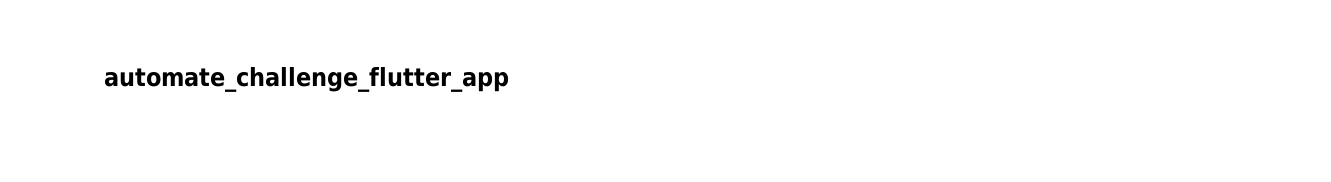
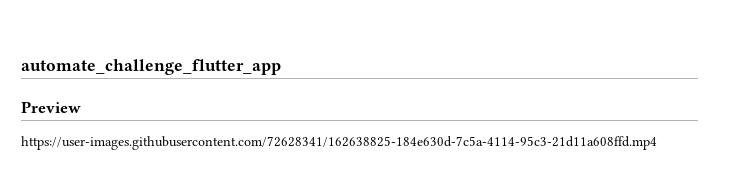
(509, 79) none -> [21,101,81,113] [21,136,657,150] // Preview // https://user-images.githubusercontent.com/72628341/162638825-184e630d-7c5a-4114-95c3-21d11a608ffd.mp4

